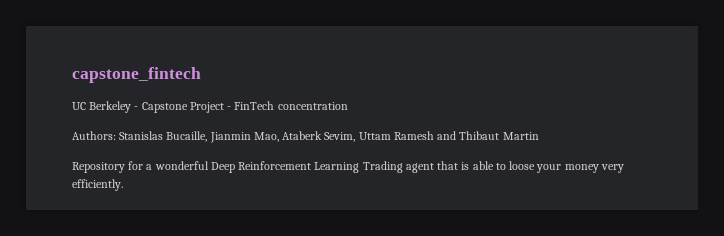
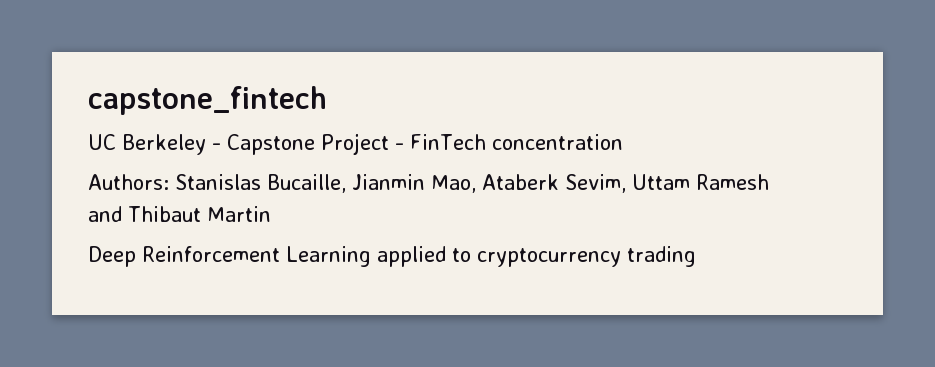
[72,161,624,173] [72,179,123,191] Repository for a wonderful Deep Reinforcement Learning Trading agent that is able to loose your money very efficiently. -> [88,246,696,267] Deep Reinforcement Learning applied to cryptocurrency trading

